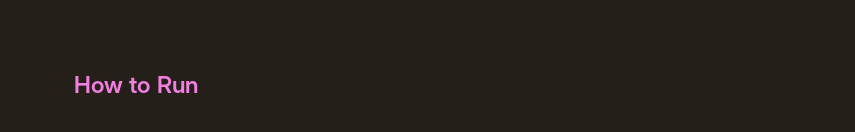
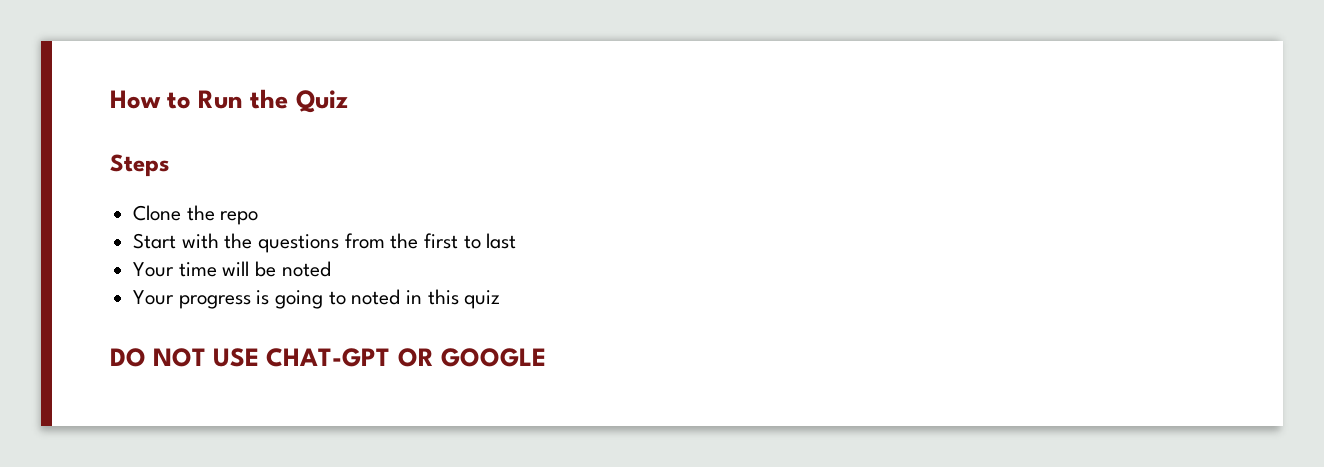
(198, 84) none -> [250,89,348,113] [110,154,170,177] [133,205,259,225] [133,233,517,253] [133,261,331,277] [133,289,501,309] [110,348,546,367] the Quiz // Steps // Clone the repo // Start with the questions from the first to last // Your time will be noted // Your progress is going to noted in this quiz // DO NOT USE CHAT-GPT OR GOOGLE

